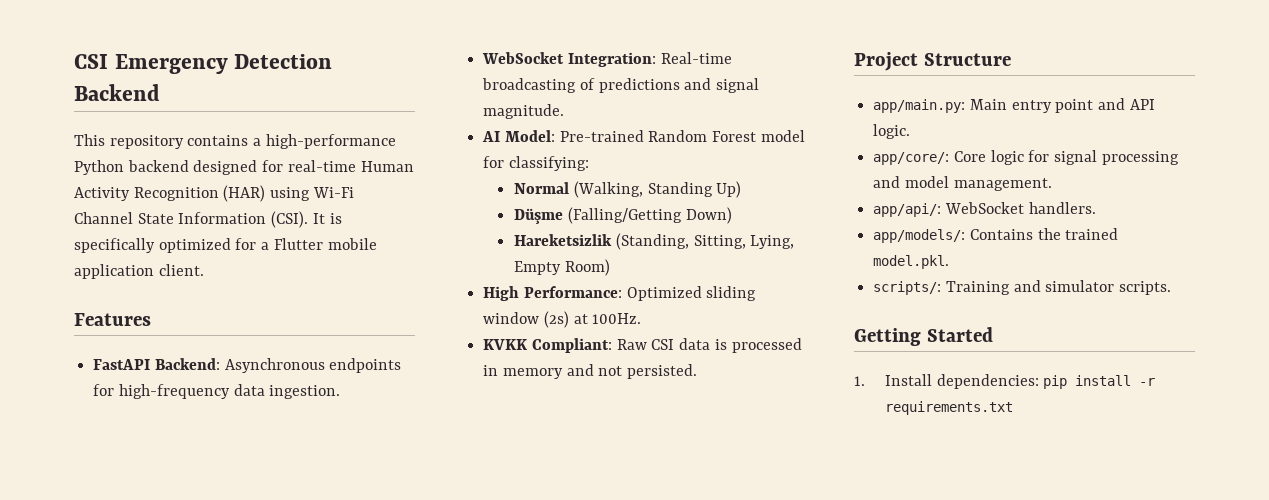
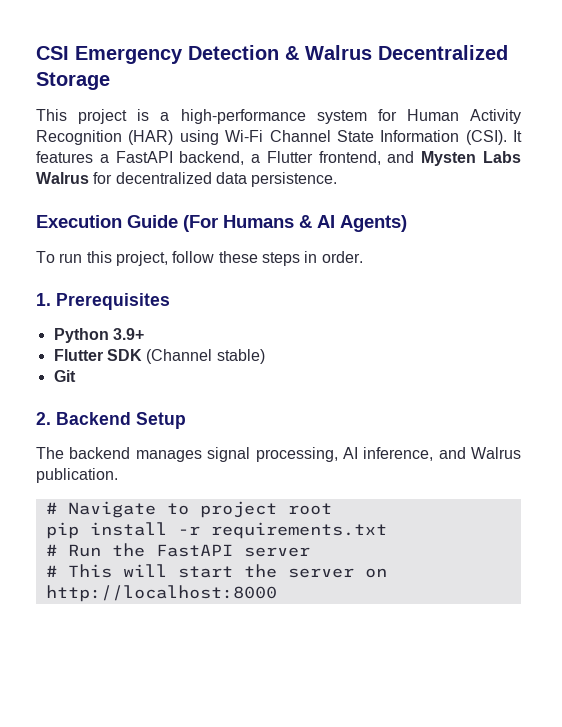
[74,84,160,101] [74,134,396,149] [74,160,356,175] Backend // This repository contains a high-performance Python backend designed for real-time -> [285,45,508,60] [36,72,110,90] [36,109,397,124] & Walrus Decentralized Storage // This project is a high-performance system for
[329,213,342,224] [74,238,377,253] [74,264,204,279] [74,313,151,326] [93,358,402,373] [93,384,341,399] [482,52,732,67] [482,78,760,93] [483,104,565,119] [482,130,805,142] [483,156,589,171] [514,181,742,198] [514,207,732,224] [514,233,795,250] [514,259,610,276] [483,286,757,301] [483,311,642,328] [483,338,802,353] [483,364,698,379] [854,52,1011,71] [873,98,1155,113] [873,124,911,139] [873,150,1179,165] [873,176,1052,191] [873,202,1096,217] [873,228,1119,243] [873,255,950,269] [873,280,1172,295] [854,327,993,346] [854,374,1156,389] [884,401,1013,415] is specifically optimized for a Flutter mobile application client. // Features // FastAPI Backend: Asynchronous endpoints for high-frequency data ingestion. // WebSocket Integration: Real-time broadcasting of predictions and signal magnitude. // AI Model: Pre-trained Random Forest model for classifying: // Normal (Walking, Standing Up) // Düşme (Falling/Getting Down) // Hareketsizlik (Standing, Sitting, Lying, Empty Room) // High Performance: Optimized sliding window (2s) at 100Hz. // KVKK Compliant: Raw CSI data is processed in memory and not persisted. // Project Structure // app/main.py: Main entry point and API logic. // app/core/: Core logic for signal processing and model management. // app/api/: WebSocket handlers. // app/models/: Contains the trained model.pkl. // scripts/: Training and simulator scripts. // Getting Started // 1. Install dependencies: pip install -r requirements.txt -> [36,151,521,166] [36,172,338,187] [36,215,407,232] [36,251,363,266] [36,293,170,310] [53,328,144,343] [53,349,265,364] [53,370,76,382] [36,412,186,429] [36,447,521,462] [36,468,118,483] [45,501,332,518] [45,522,387,539] [45,543,310,557] [45,564,387,578] [45,585,277,602] features a FastAPI backend, a Flutter frontend, and Mysten Labs Walrus for decentralized data persistence. // Execution Guide (For Humans & AI Agents) // To run this project, follow these steps in order. // 1. Prerequisites // Python 3.9+ // Flutter SDK (Channel stable) // Git // 2. Backend Setup // The backend manages signal processing, AI inference, and Walrus publication. // # Navigate to project root // pip install -r requirements.txt // # Run the FastAPI server // # This will start the server on http://localhost:8000

